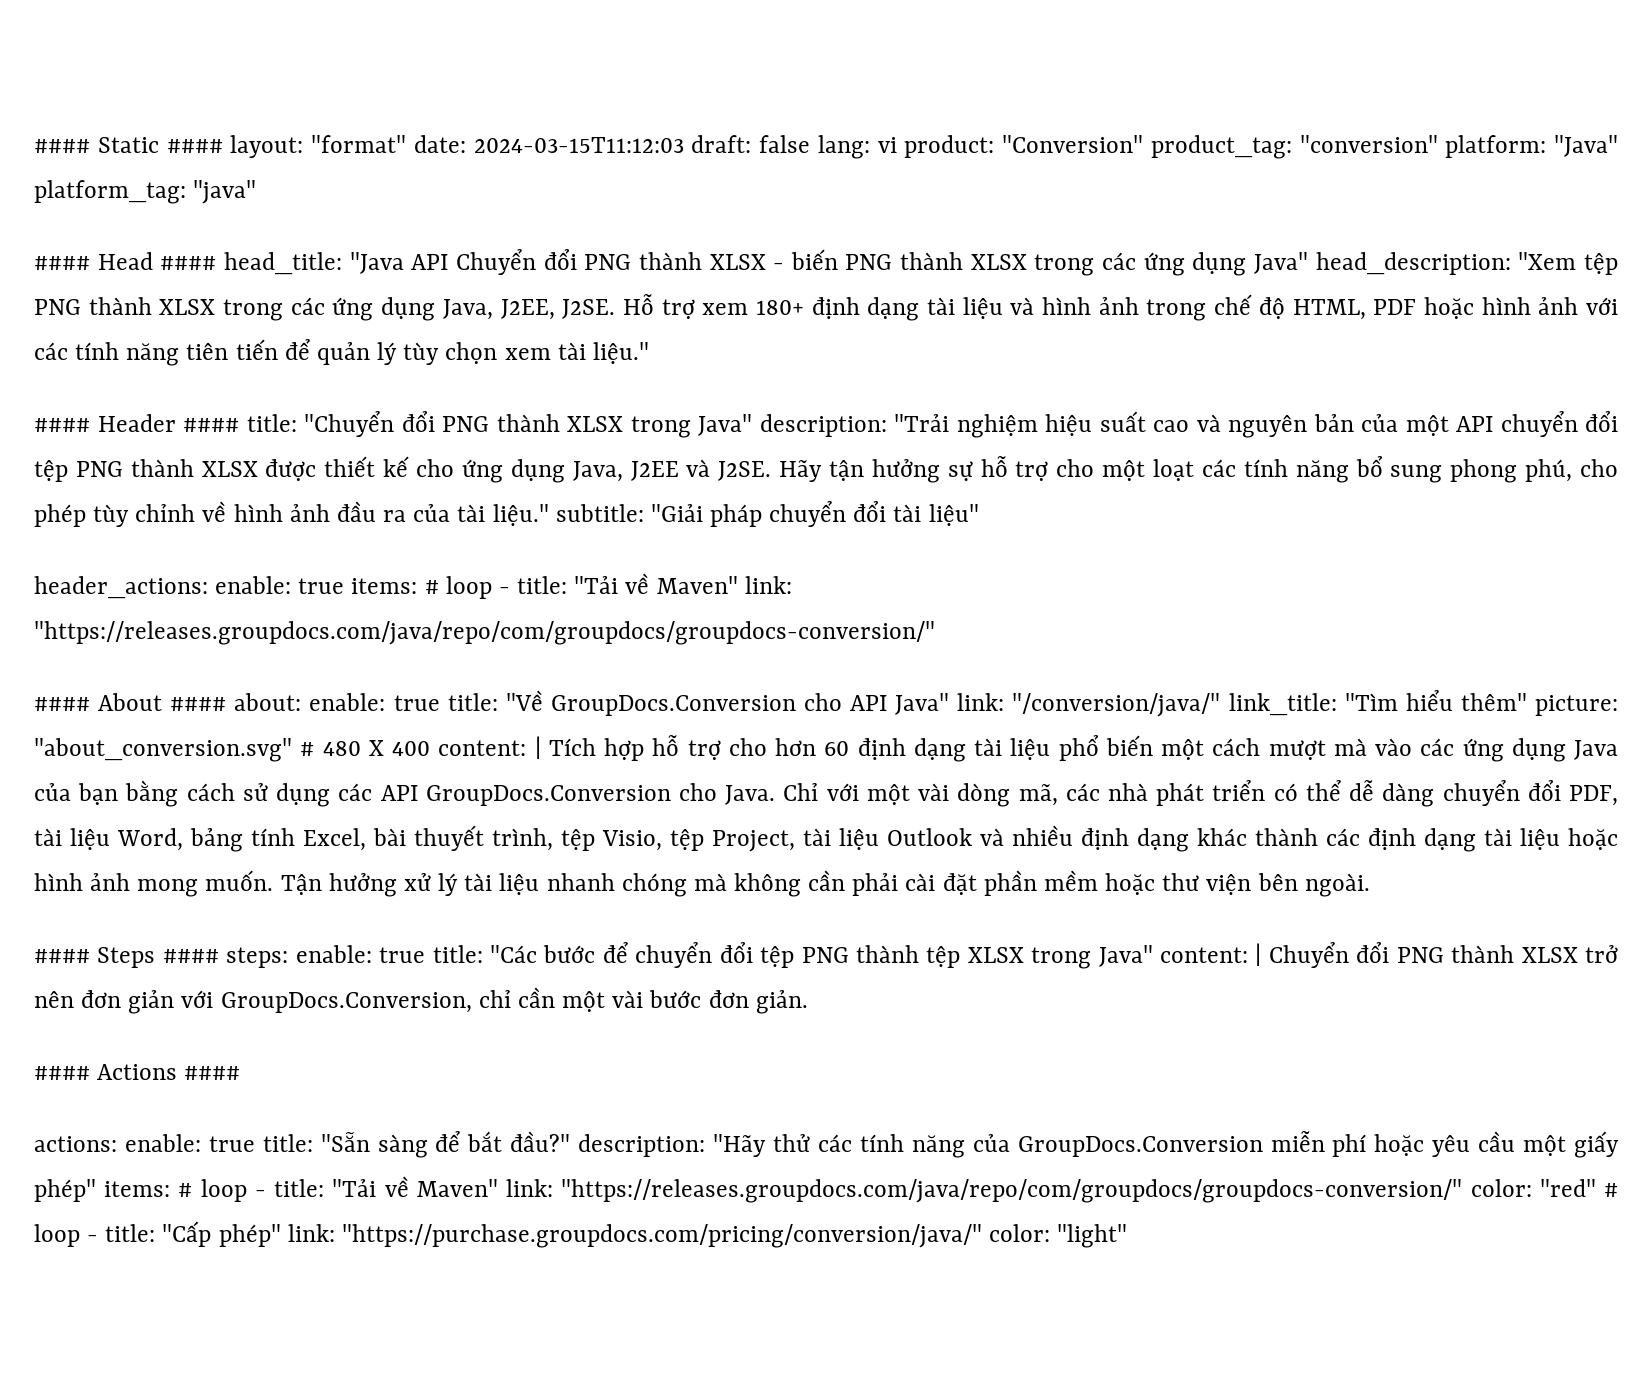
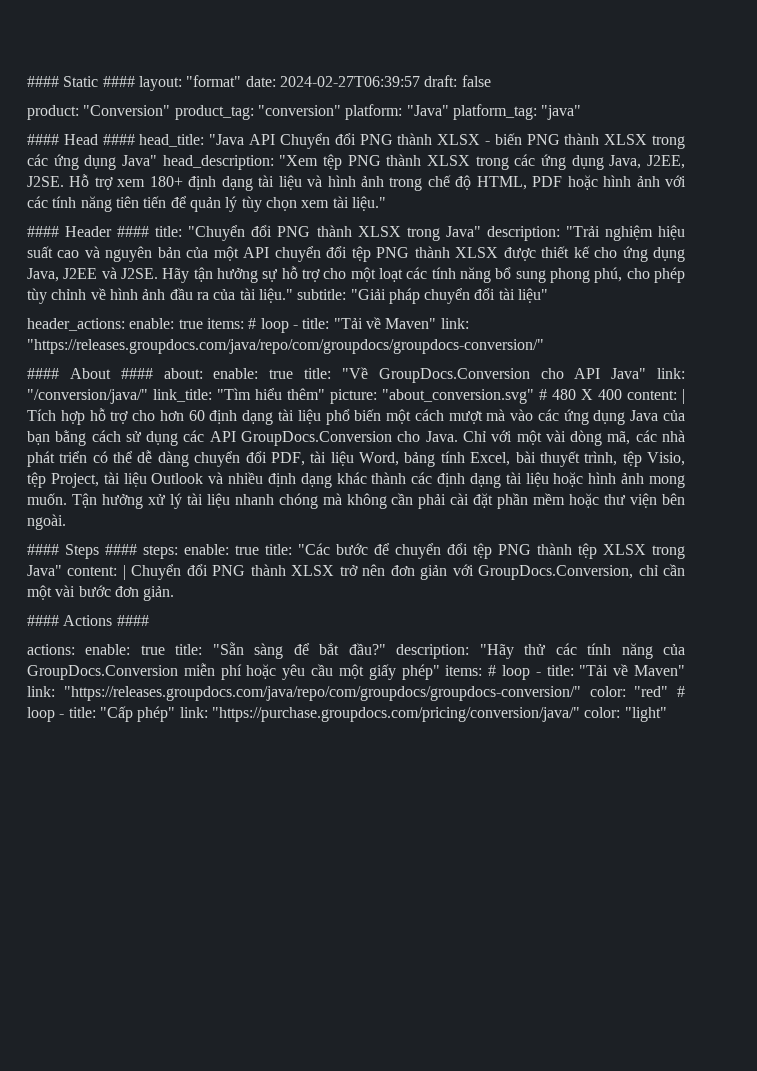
[473,137,684,153] 2024-03-15T11:12:03 -> [279,76,420,87] 2024-02-27T06:39:57
[817,135,897,159] lang: vi -> (491, 81) //

